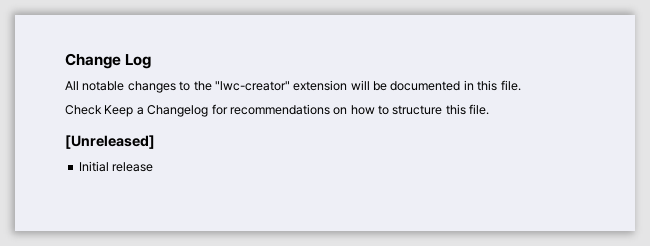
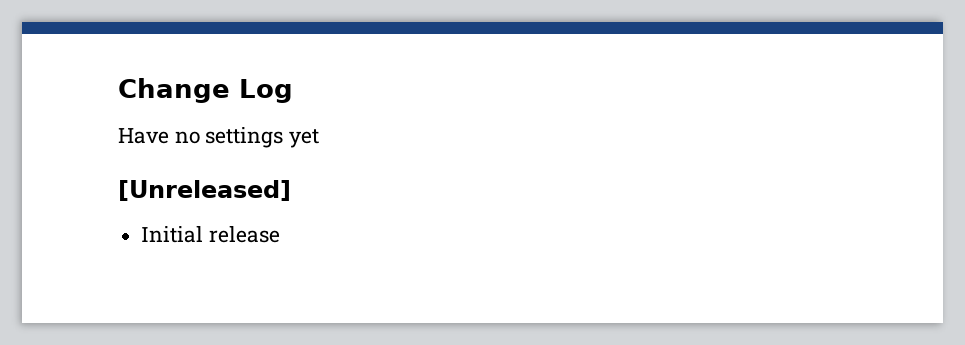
[65,80,521,93] [65,104,490,117] All notable changes to the "lwc-creator" extension will be documented in this file. // Check Keep a Changelog for recommendations on how to structure this file. -> [118,127,320,148] Have no settings yet

